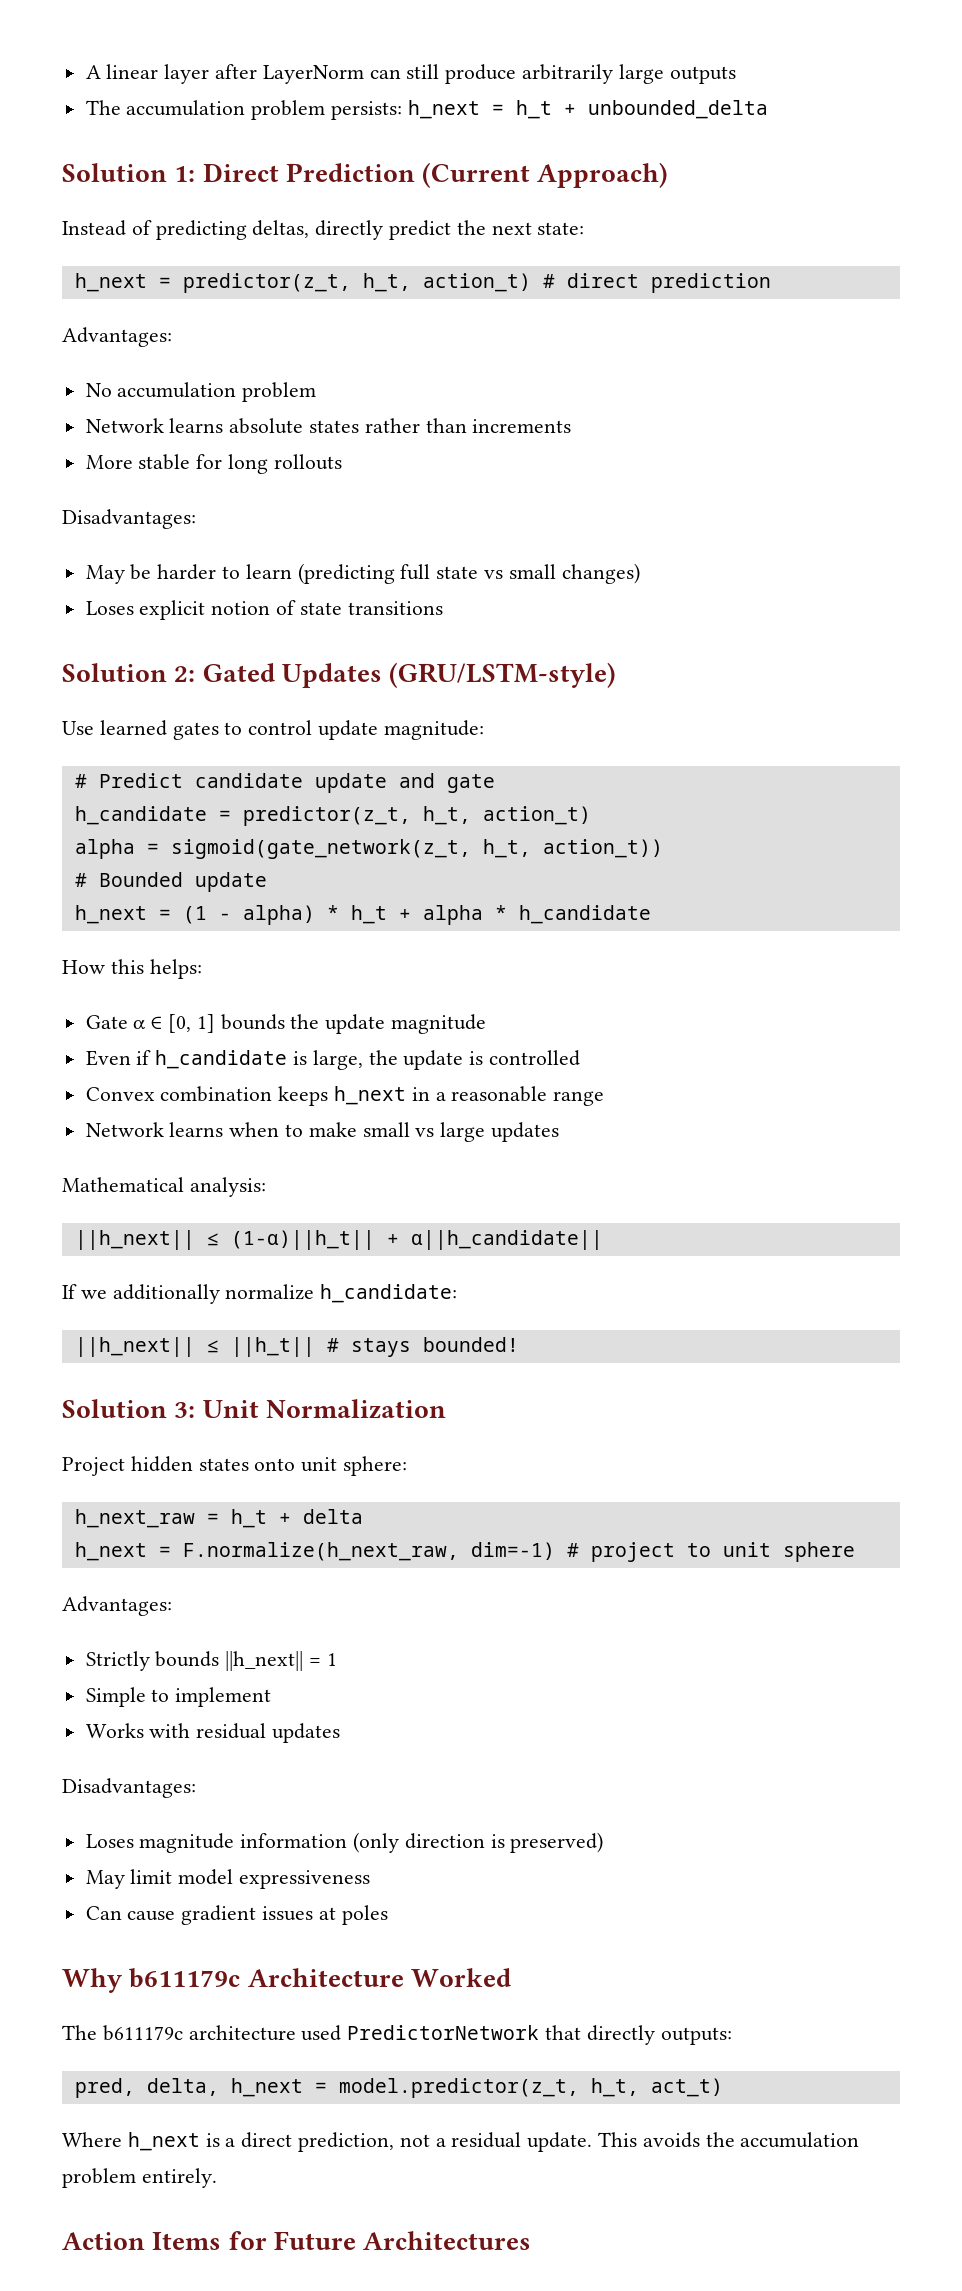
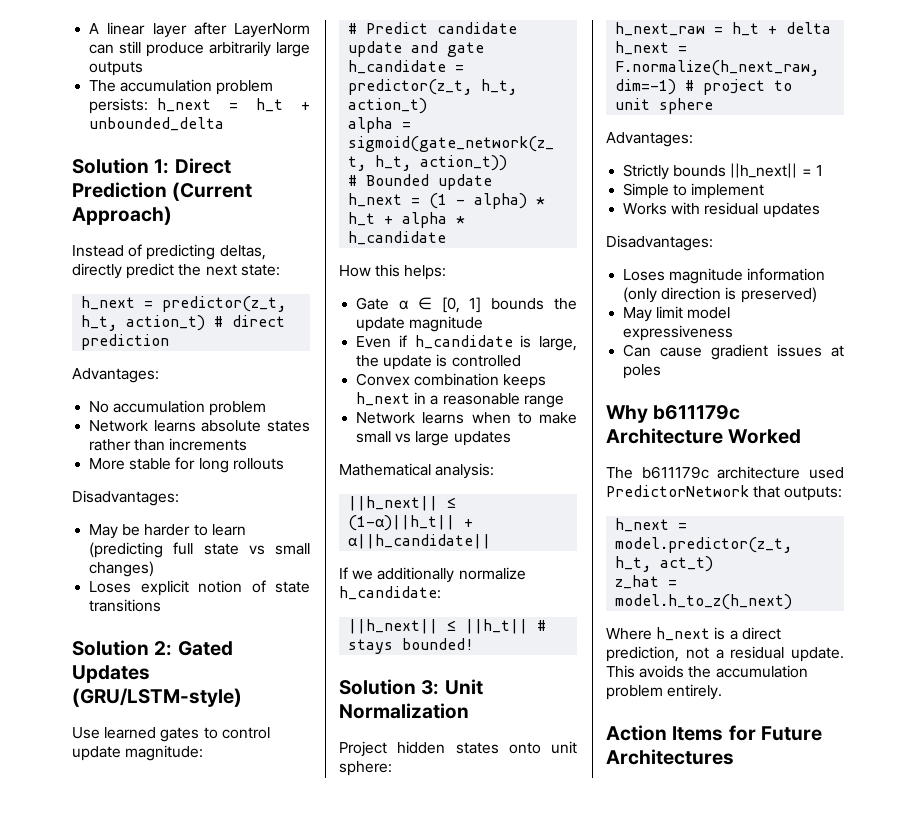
[586,2025,655,2045] directly -> (781, 492) none
[74,2078,219,2098] pred, delta, -> (843, 493) none
(723, 2087) none -> [615,575,678,589] [615,594,793,610] // z_hat = model.h_to_z(h_next)

